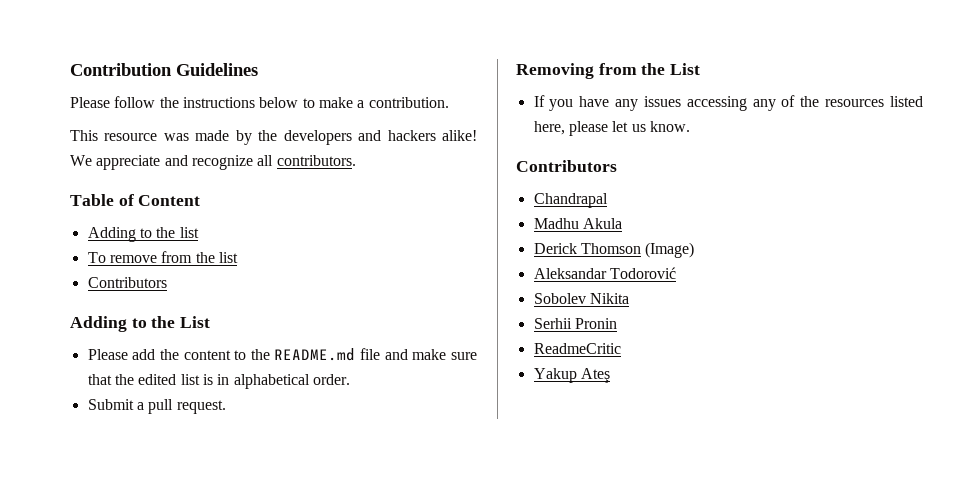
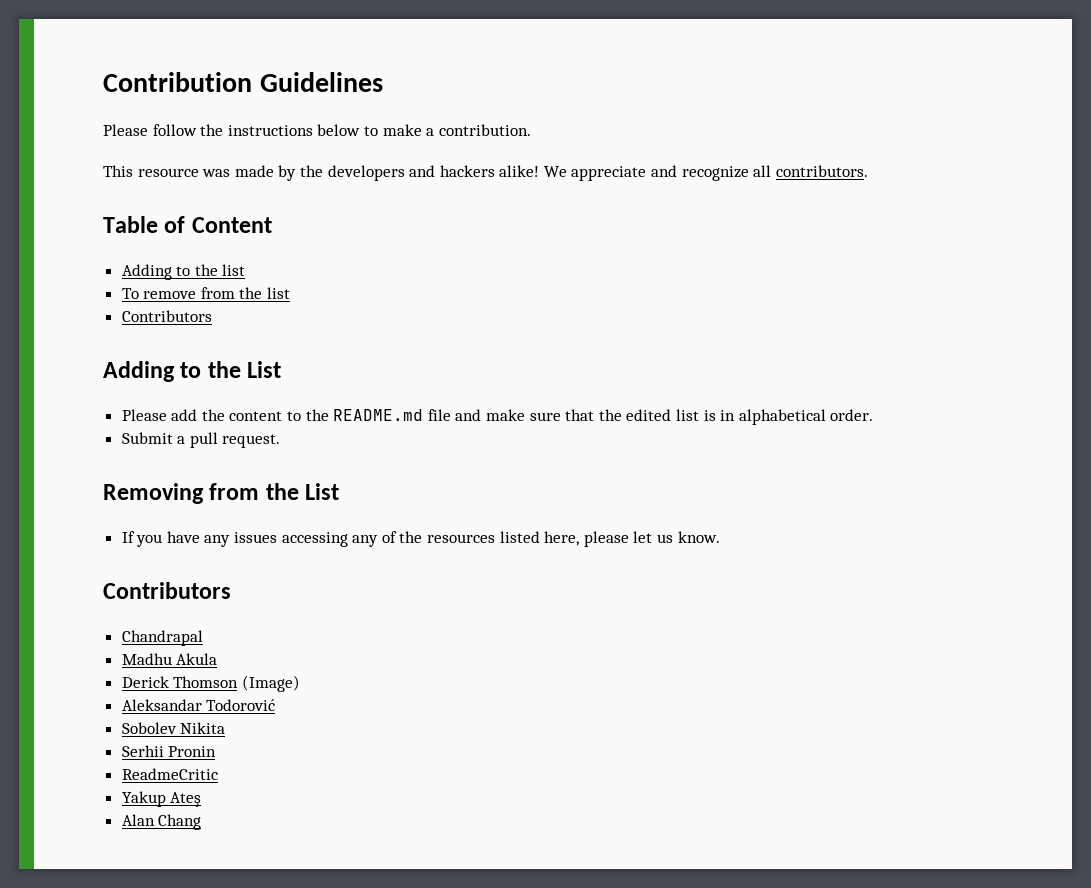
(610, 375) none -> [121,814,202,830] // Alan Chang

